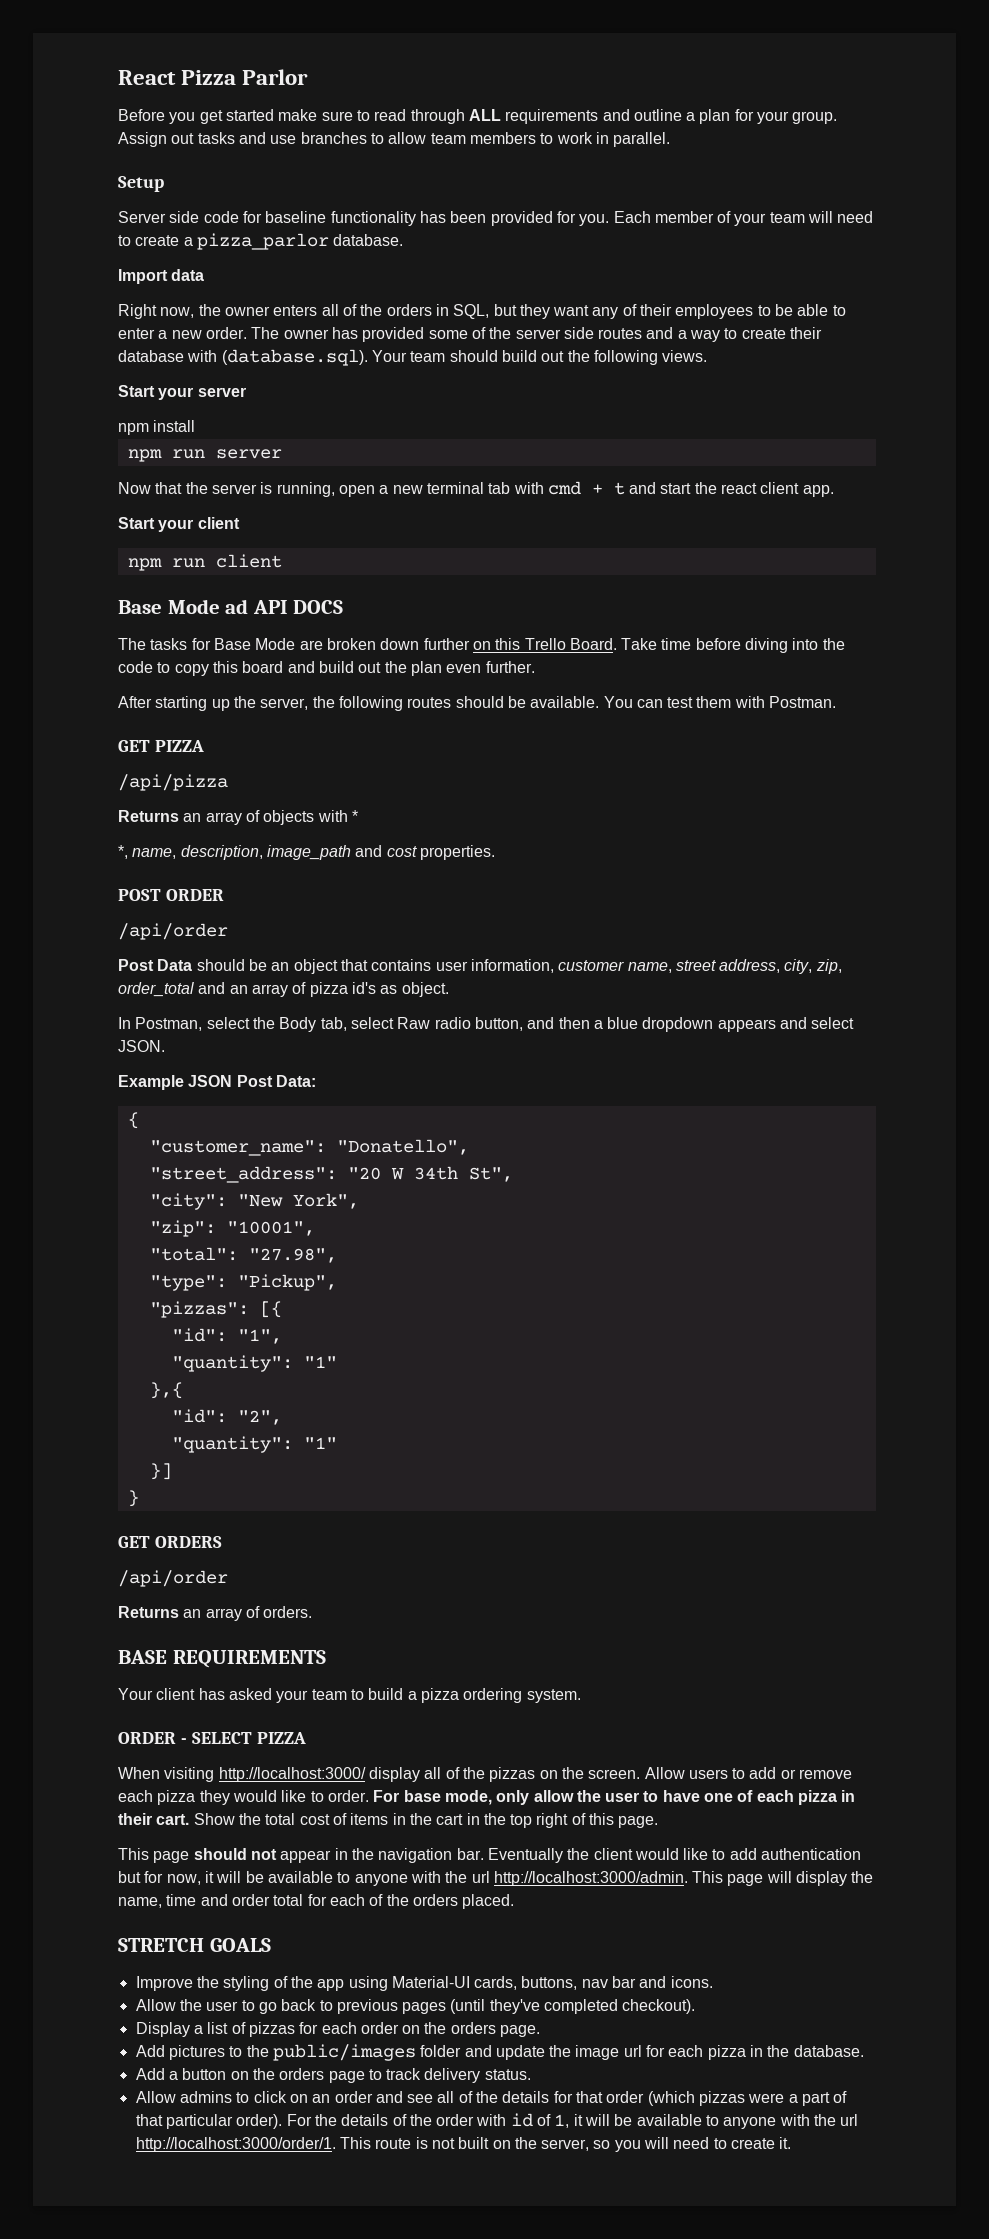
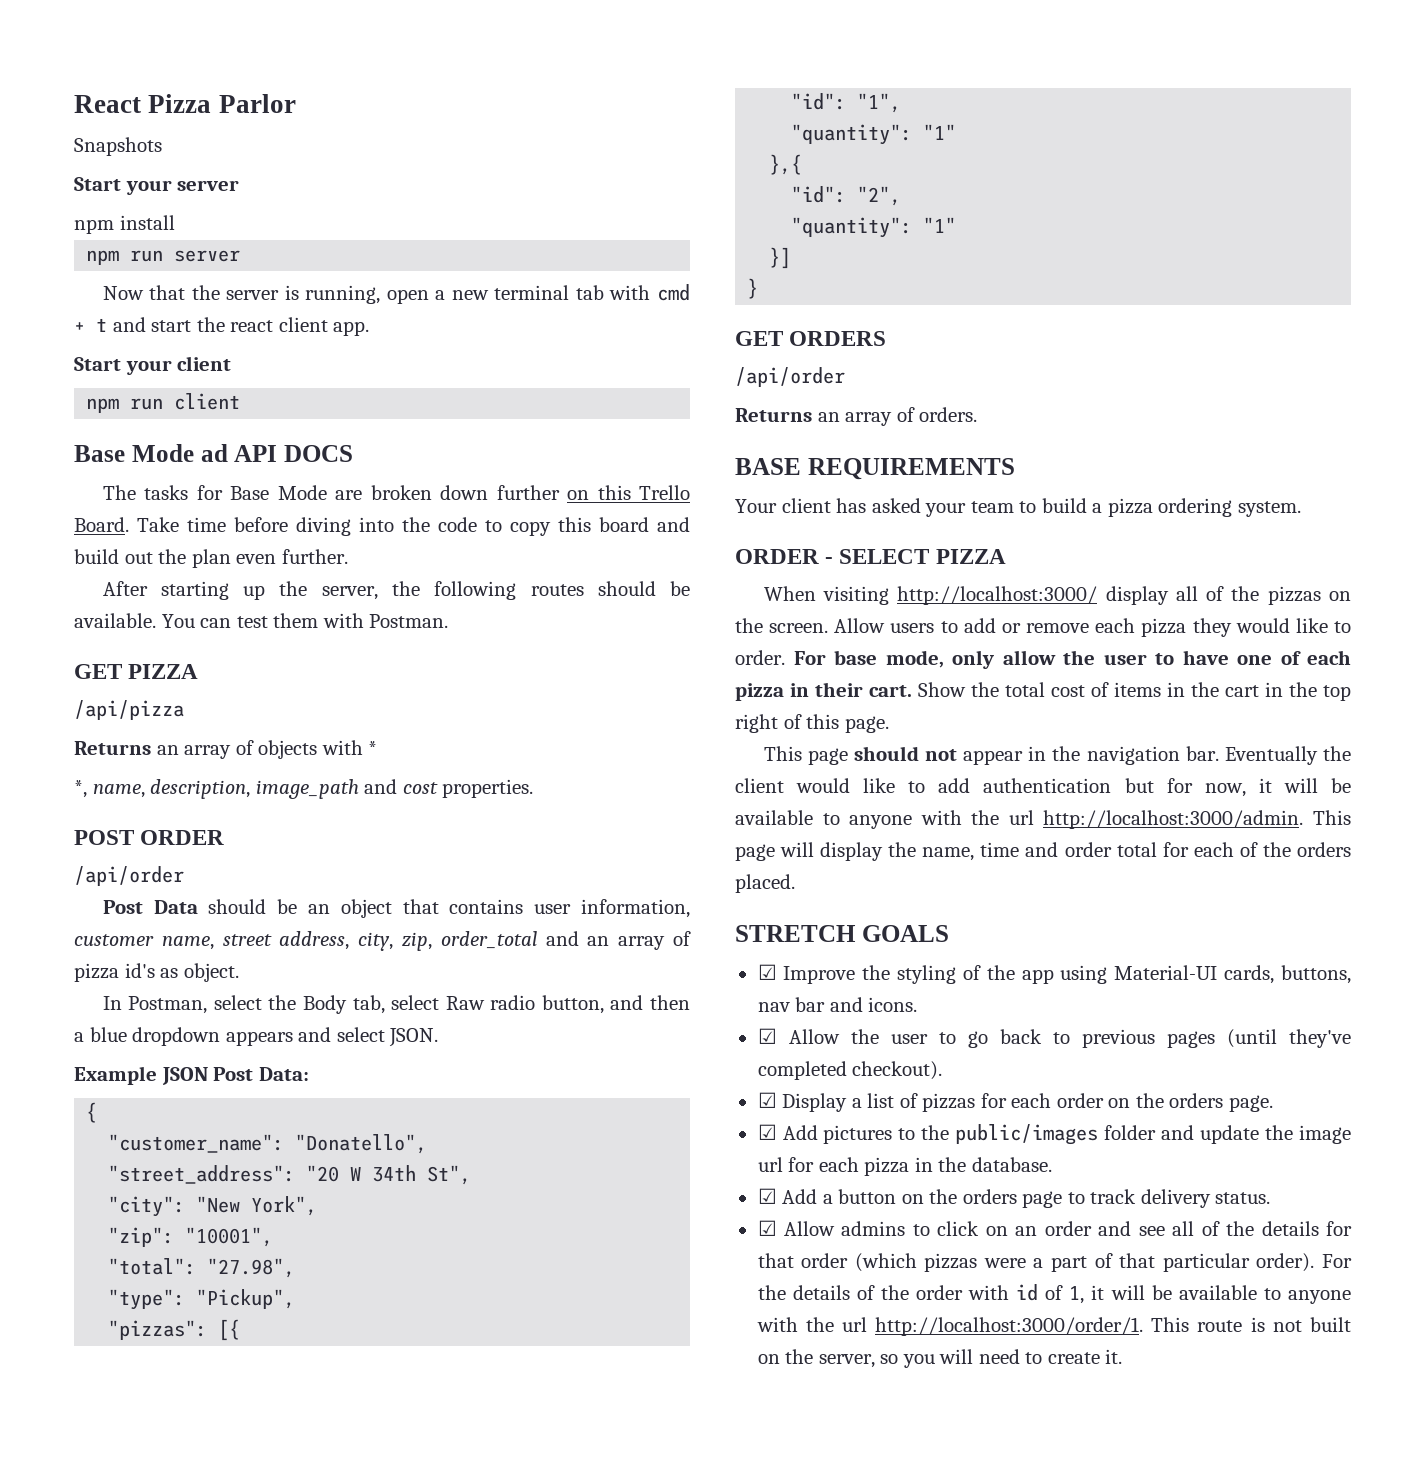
[118,109,838,124] [118,132,671,147] [118,176,164,192] [118,211,874,226] [118,233,404,250] [118,269,205,284] [118,304,846,319] [118,327,823,342] [118,349,708,366] Before you get started make sure to read through ALL requirements and outline a plan for your group. Assign out tasks and use branches to allow team members to work in parallel. // Setup // Server side code for baseline functionality has been provided for you. Each member of your team will need to create a pizza_parlor database. // Import data // Right now, the owner enters all of the orders in SQL, but they want any of their employees to be able to enter a new order. The owner has provided some of the server side routes and a way to create their database with (database.sql). Your team should build out the following views. -> [74,137,162,156] Snapshots
(271, 1945) none -> [757,964,777,980] ☑
(713, 1982) none -> [757,1028,777,1044] ☑
(696, 2006) none -> [757,1092,777,1108] ☑
(541, 2031) none -> [757,1124,777,1140] ☑
(864, 2051) none -> [757,1188,777,1204] ☑
(531, 2074) none -> [757,1220,777,1236] ☑

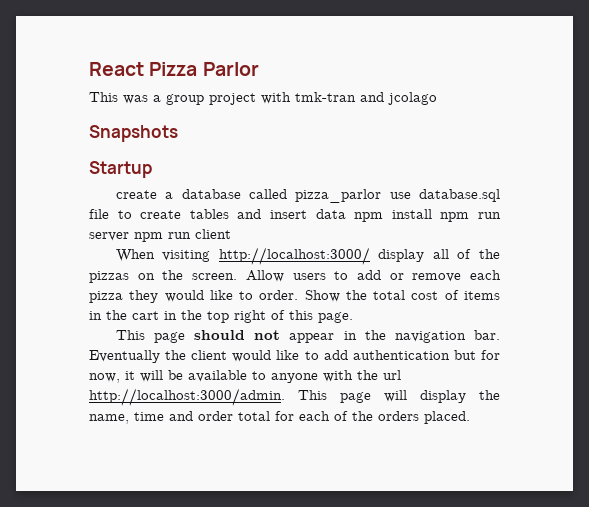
[74,137,162,156] [74,177,240,195] Snapshots // Start your server // -> [89,92,437,105] [89,125,178,142] [89,161,152,178] [115,189,500,203] [89,209,346,219] This was a group project with tmk-tran and jcolago // Snapshots // Startup // create a database called pizza_parlor use database.sql file to create tables and insert data
(175, 222) // -> (432, 214) none
[102,284,691,304] [74,317,370,336] [74,356,232,375] [86,393,241,413] [74,444,353,462] [102,485,691,500] [74,517,690,536] [74,549,348,568] [102,581,690,600] [74,613,449,628] [74,664,199,679] [74,700,184,720] [74,740,378,759] [74,779,534,799] [74,830,225,845] [74,866,184,886] [102,899,691,918] [74,931,691,951] [74,963,239,982] [102,995,690,1014] [74,1027,439,1047] [74,1066,309,1085] [86,1102,98,1123] [108,1134,428,1154] [108,1165,472,1185] [108,1196,318,1217] [108,1227,274,1247] [108,1258,296,1278] [108,1289,296,1310] [108,1319,241,1341] [791,93,902,113] [791,124,957,145] [769,154,803,175] [791,186,902,206] [791,217,957,238] [769,247,792,269] [747,278,759,299] [735,331,887,346] [735,367,845,387] [735,407,978,426] [735,458,1015,480] [735,498,1301,517] [735,549,1006,564] // Now that the server is running, open a new terminal tab with cmd + t and start the react client app. // Start your client // npm run client // Base Mode ad API DOCS // The tasks for Base Mode are broken down further on this Trello Board. Take time before diving into the code to copy this board and build out the plan even further. // After starting up the server, the following routes should be available. You can test them with Postman. // GET PIZZA // /api/pizza // Returns an array of objects with * // *, name, description, image_path and cost properties. // POST ORDER // /api/order // Post Data should be an object that contains user information, customer name, street address, city, zip, order_total and an array of pizza id's as object. // In Postman, select the Body tab, select Raw radio button, and then a blue dropdown appears and select JSON. // Example JSON Post Data: // { // "customer_name": "Donatello", // "street_address": "20 W 34th St", // "city": "New York", // "zip": "10001", // "total": "27.98", // "type": "Pickup", // "pizzas": [{ // "id": "1", // "quantity": "1" // },{ // "id": "2", // "quantity": "1" // }] // } // GET ORDERS // /api/order // Returns an array of orders. // BASE REQUIREMENTS // Your client has asked your team to build a pizza ordering system. // ORDER - SELECT PIZZA -> [134,229,231,242] npm run client
[793,650,1351,669] [735,682,912,701] For base mode, only allow the user to have one of each pizza in their cart. -> (299, 295) none
[735,925,949,942] [757,964,1351,984] [757,997,918,1012] [757,1028,1351,1048] [757,1061,943,1080] [757,1092,1273,1112] [757,1124,1351,1145] [757,1157,1052,1176] [757,1188,1271,1208] [757,1220,1352,1236] [757,1253,1352,1272] [757,1284,1352,1304] [756,1317,1351,1336] [757,1349,1123,1368] // STRETCH GOALS // ☑ Improve the styling of the app using Material-UI cards, buttons, nav bar and icons. // ☑ Allow the user to go back to previous pages (until they've completed checkout). // ☑ Display a list of pizzas for each order on the orders page. // ☑ Add pictures to the public/images folder and update the image url for each pizza in the database. // ☑ Add a button on the orders page to track delivery status. // ☑ Allow admins to click on an order and see all of the details for that order (which pizzas were a part of that particular order). For the details of the order with id of 1, it will be available to anyone with the url http://localhost:3000/order/1. This route is not built on the server, so you will need to create it. -> (470, 417) none

